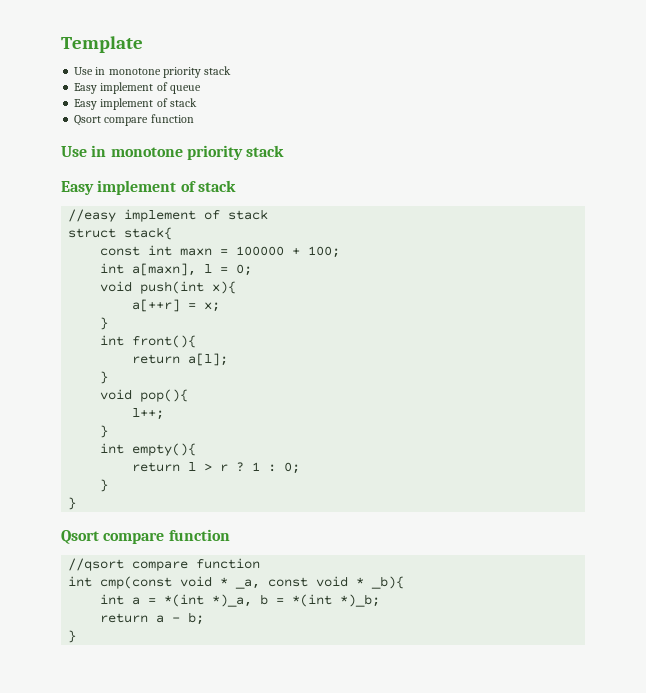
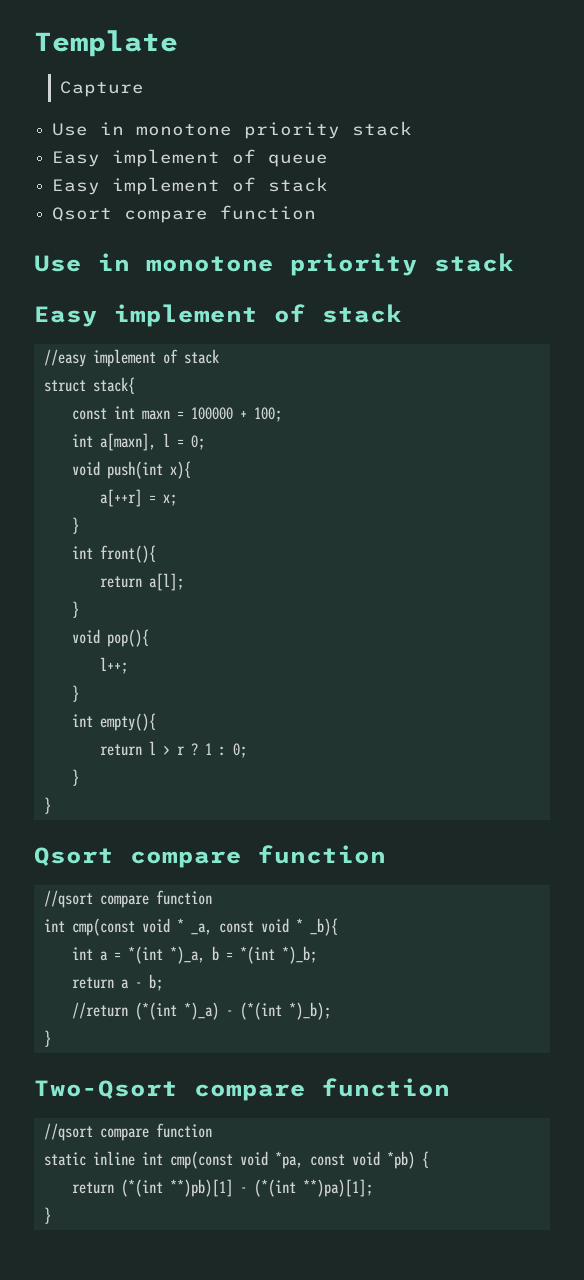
(143, 44) none -> [60,81,145,97] // Capture
(205, 618) none -> [71,1002,331,1020] [43,1030,51,1047] [34,1078,450,1101] [43,1123,212,1141] [43,1151,429,1169] [71,1179,373,1197] // //return (*(int *)_a) - (*(int *)_b); // } // Two-Qsort compare function // //qsort compare function // static inline int cmp(const void *pa, const void *pb) { // return (*(int **)pb)[1] - (*(int **)pa)[1];

